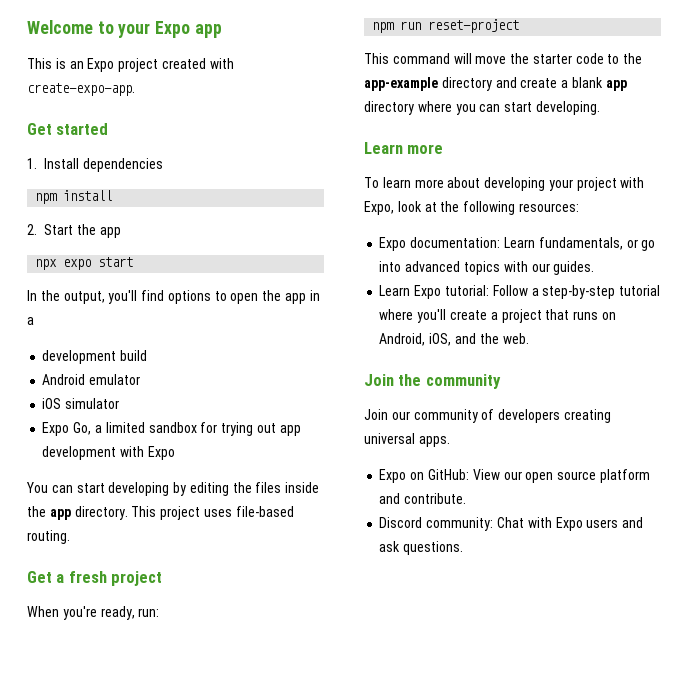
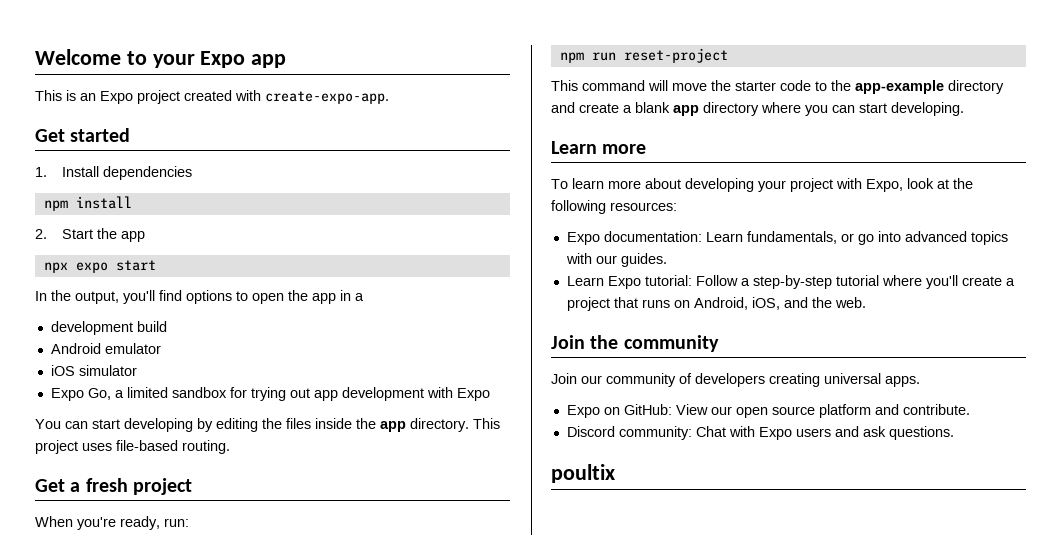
(464, 548) none -> [551,464,615,483] // poultix

